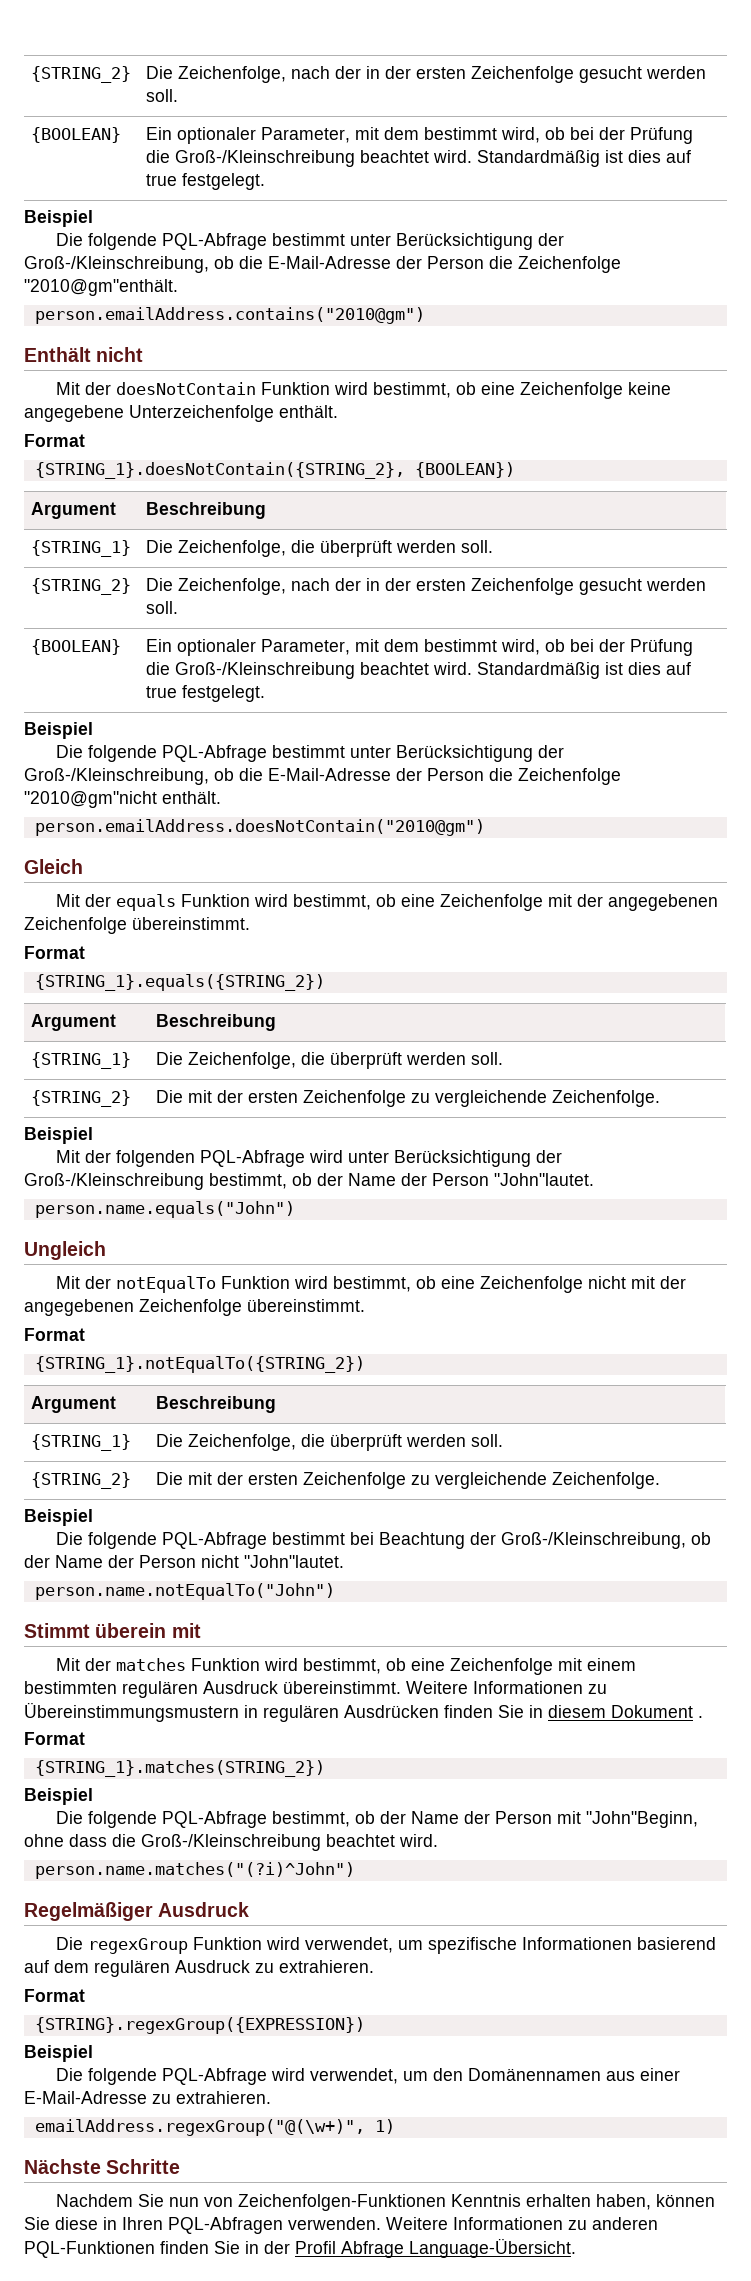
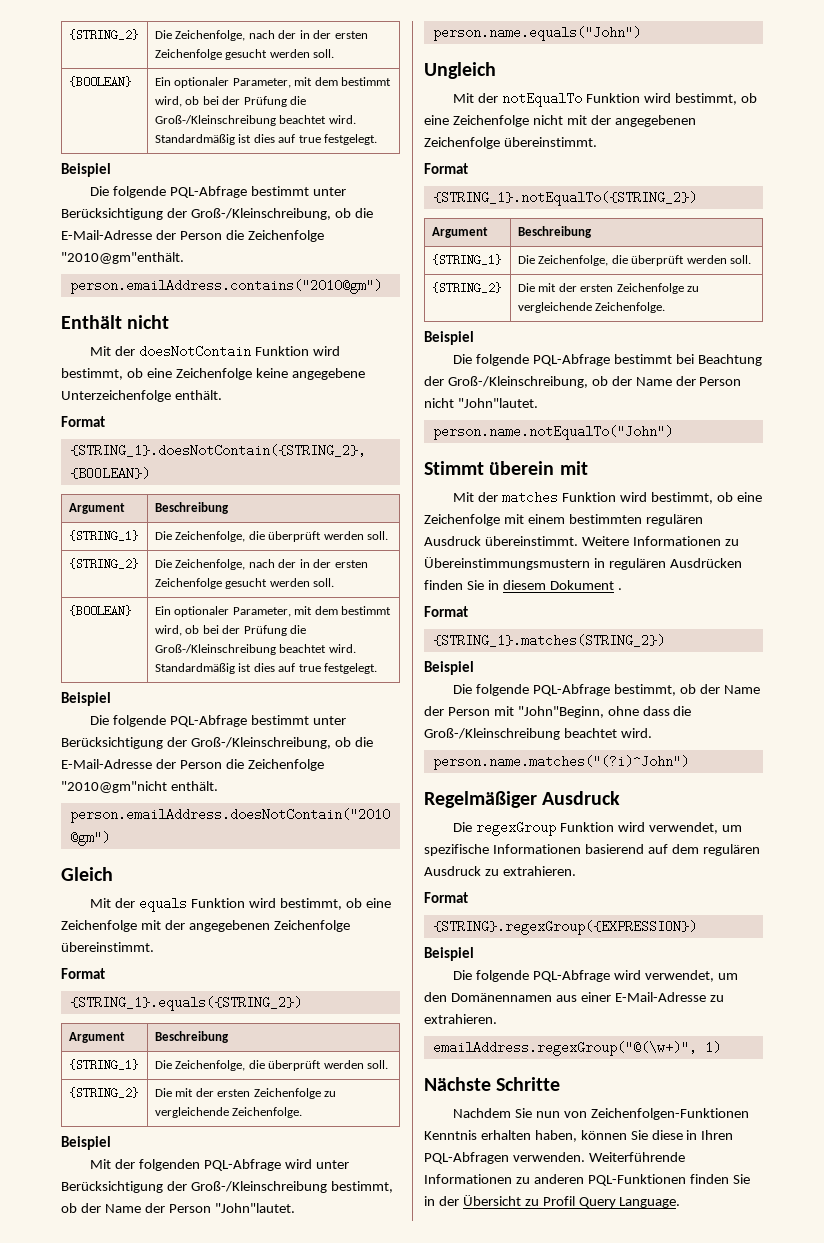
[386,2217,448,2230] Weitere -> [588,1152,685,1162] Weiterführende
[295,2238,576,2258] Profil Abfrage Language-Übersicht. -> [462,1195,681,1208] Übersicht zu Profil Query Language.

